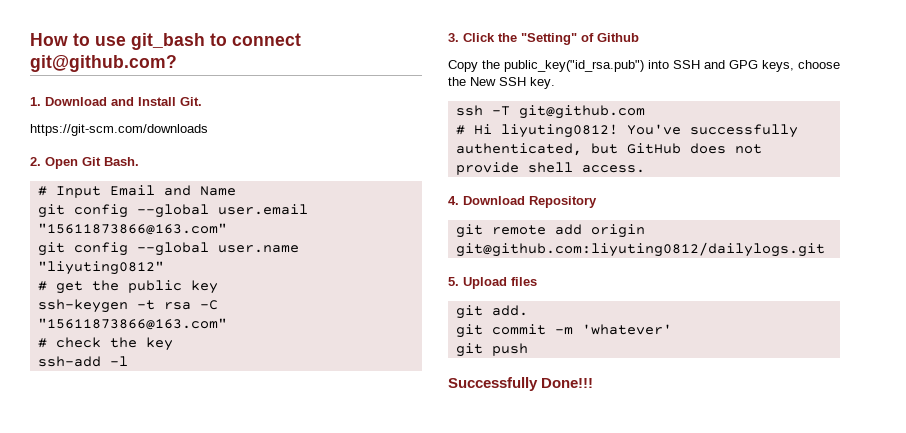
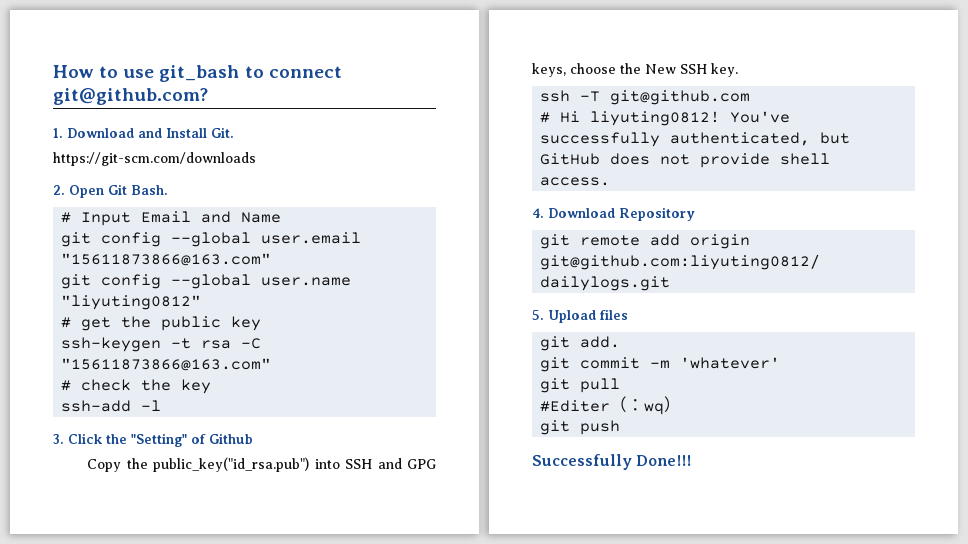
(672, 329) none -> [540,378,621,393] [540,396,682,415] // git pull // #Editer（：wq）

